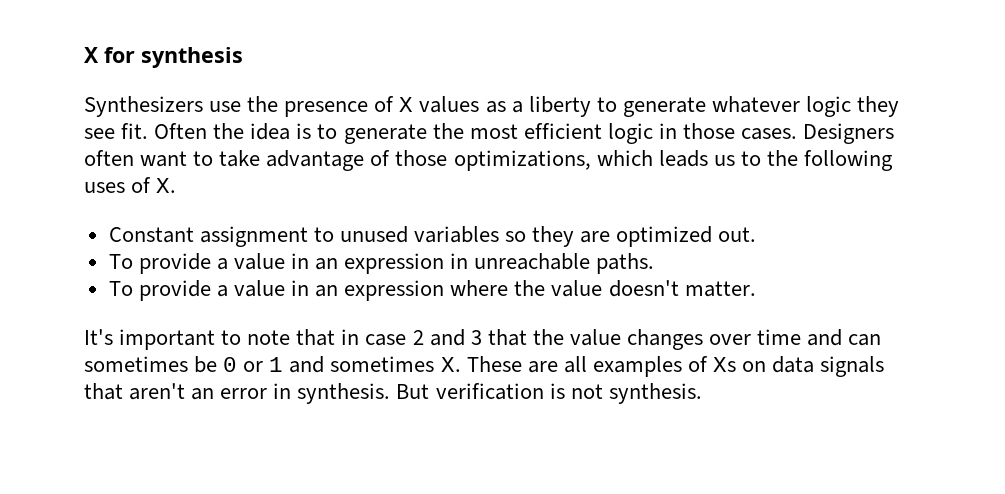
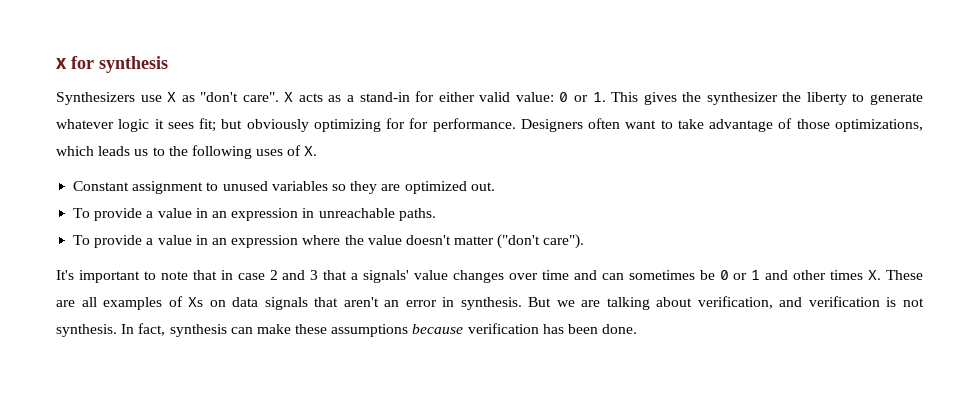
[247,96,523,117] the presence of X values as a -> [167,91,802,105] X as "don't care". X acts as a stand-in for either valid value: 0 or 1. This gives the synthesizer the
[857,96,900,117] [84,123,798,144] they see fit. Often the idea is to generate the most efficient logic in those cases. -> [154,118,516,132] it sees fit; but obviously optimizing for for performance.
[684,281,756,297] matter. -> [454,234,585,249] matter ("don't care").
[532,329,564,345] the -> [351,270,410,283] a signals'
[330,356,435,372] sometimes -> [793,270,864,280] other times
[435,383,702,404] verification is not synthesis. -> [556,296,924,310] [56,323,638,337] we are talking about verification, and verification is not synthesis. In fact, synthesis can make these assumptions because verification has been done.

